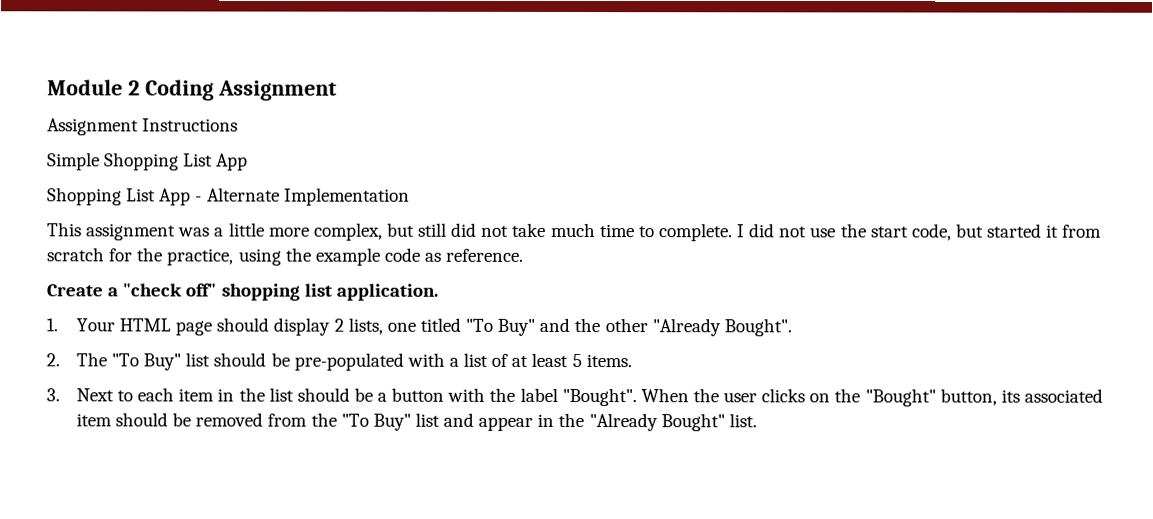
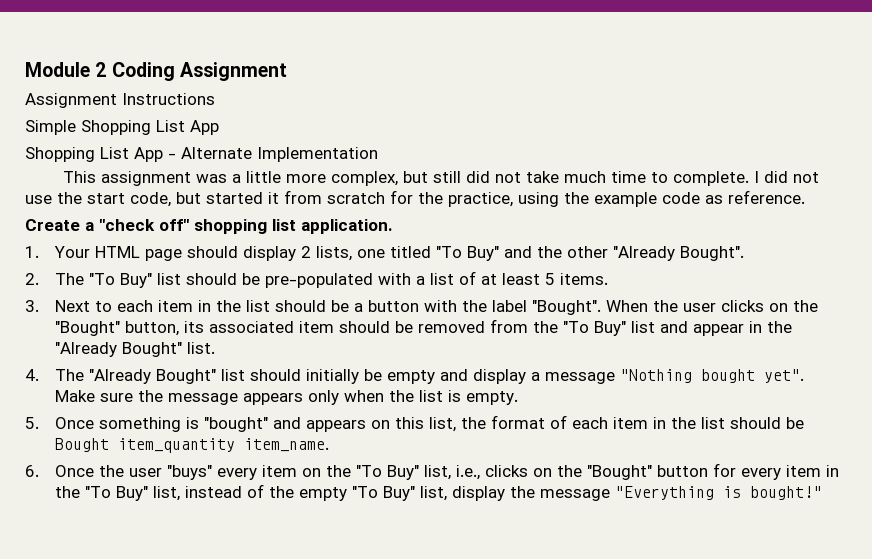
(757, 420) none -> [25,369,804,384] [54,390,518,405] [25,415,804,432] [54,438,329,453] [25,463,839,480] [54,484,822,501] // 4. The "Already Bought" list should initially be empty and display a message "Nothing bought yet". Make sure the message appears only when the list is empty. // 5. Once something is "bought" and appears on this list, the format of each item in the list should be Bought item_quantity item_name. // 6. Once the user "buys" every item on the "To Buy" list, i.e., clicks on the "Bought" button for every item in the "To Buy" list, instead of the empty "To Buy" list, display the message "Everything is bought!"

